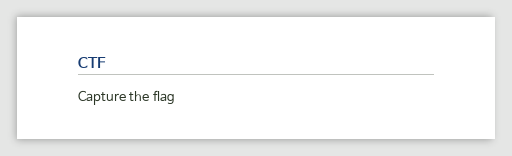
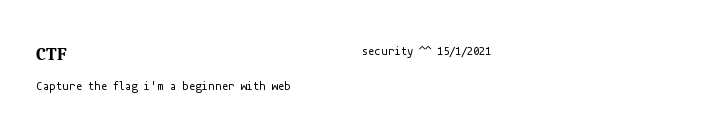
(175, 97) none -> [144,81,291,93] [362,46,491,58] i'm a beginner with web security ^^ 15/1/2021

